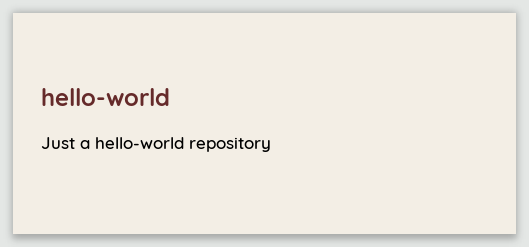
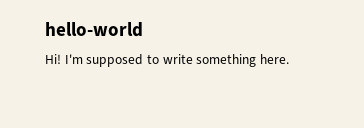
[41,137,271,152] Just a hello-world repository -> [45,54,289,67] Hi! I'm supposed to write something here.

